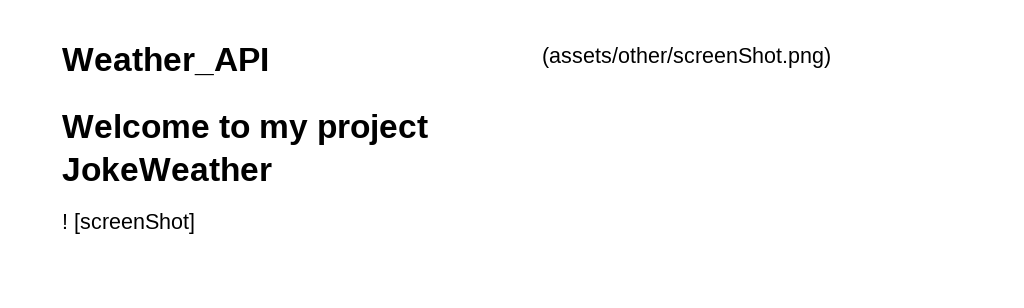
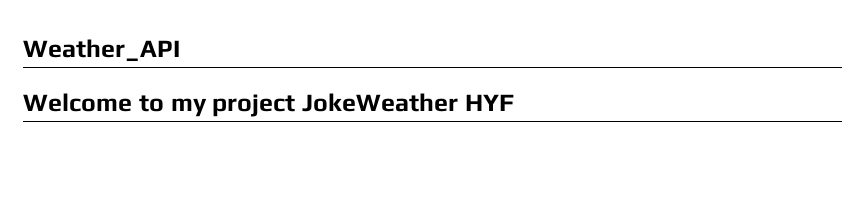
[62,213,195,234] [542,47,831,68] // ! [screenShot] (assets/other/screenShot.png) -> [464,94,514,111] HYF

